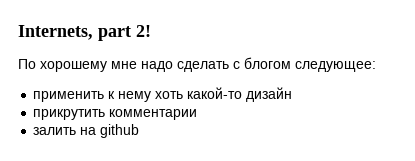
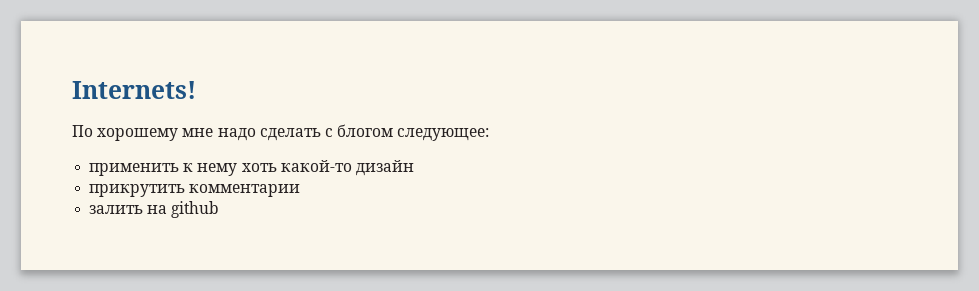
[18,25,151,41] Internets, part 2! -> [72,81,196,99] Internets!

